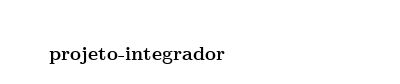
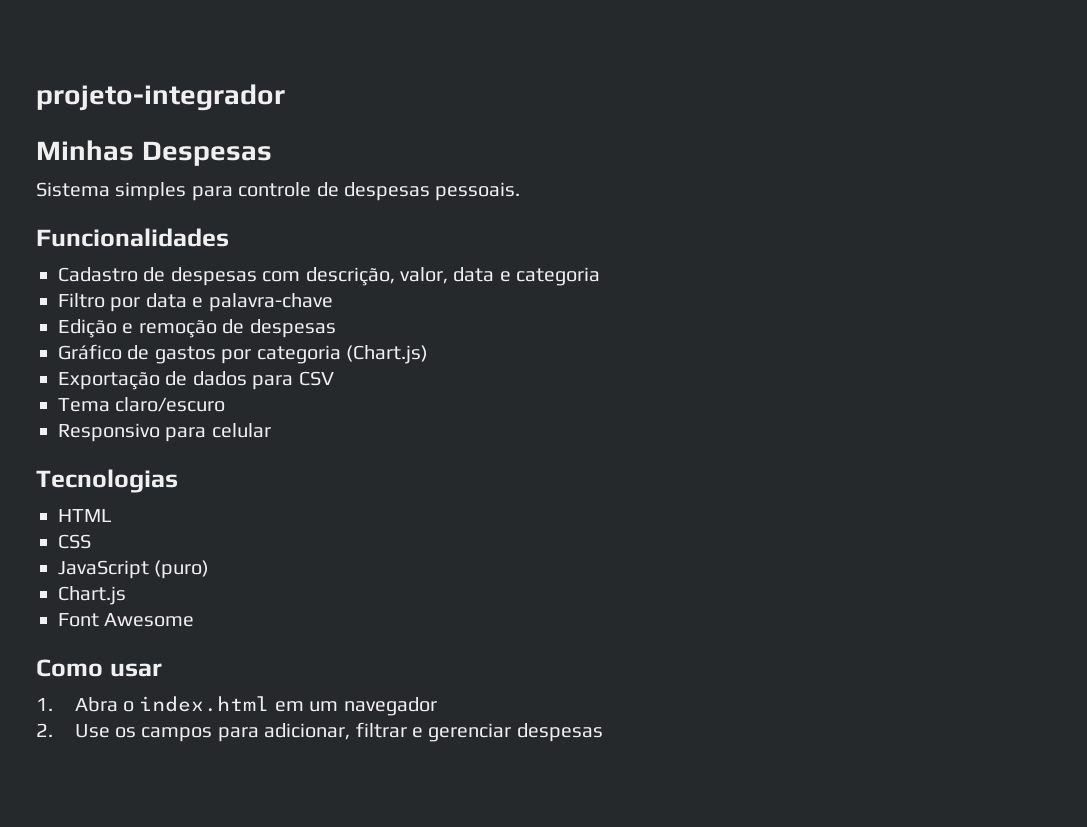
(225, 55) none -> [36,140,272,166] [36,182,521,201] [36,228,229,247] [58,267,601,286] [58,293,333,312] [58,319,336,338] [58,344,428,364] [58,371,334,390] [58,397,226,412] [58,423,271,442] [36,469,178,493] [58,509,111,522] [58,534,91,549] [58,560,210,579] [58,586,126,605] [58,613,195,627] [36,659,162,677] [36,696,437,716] [36,722,603,742] // Minhas Despesas // Sistema simples para controle de despesas pessoais. // Funcionalidades // Cadastro de despesas com descrição, valor, data e categoria // Filtro por data e palavra-chave // Edição e remoção de despesas // Gráfico de gastos por categoria (Chart.js) // Exportação de dados para CSV // Tema claro/escuro // Responsivo para celular // Tecnologias // HTML // CSS // JavaScript (puro) // Chart.js // Font Awesome // Como usar // 1. Abra o index.html em um navegador // 2. Use os campos para adicionar, filtrar e gerenciar despesas

